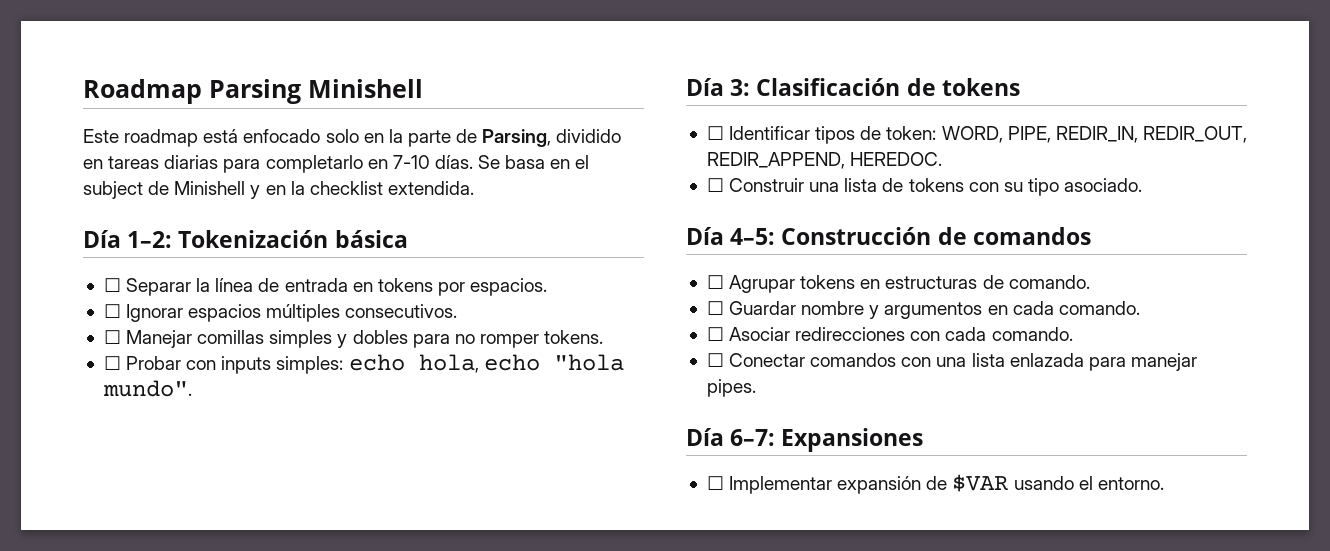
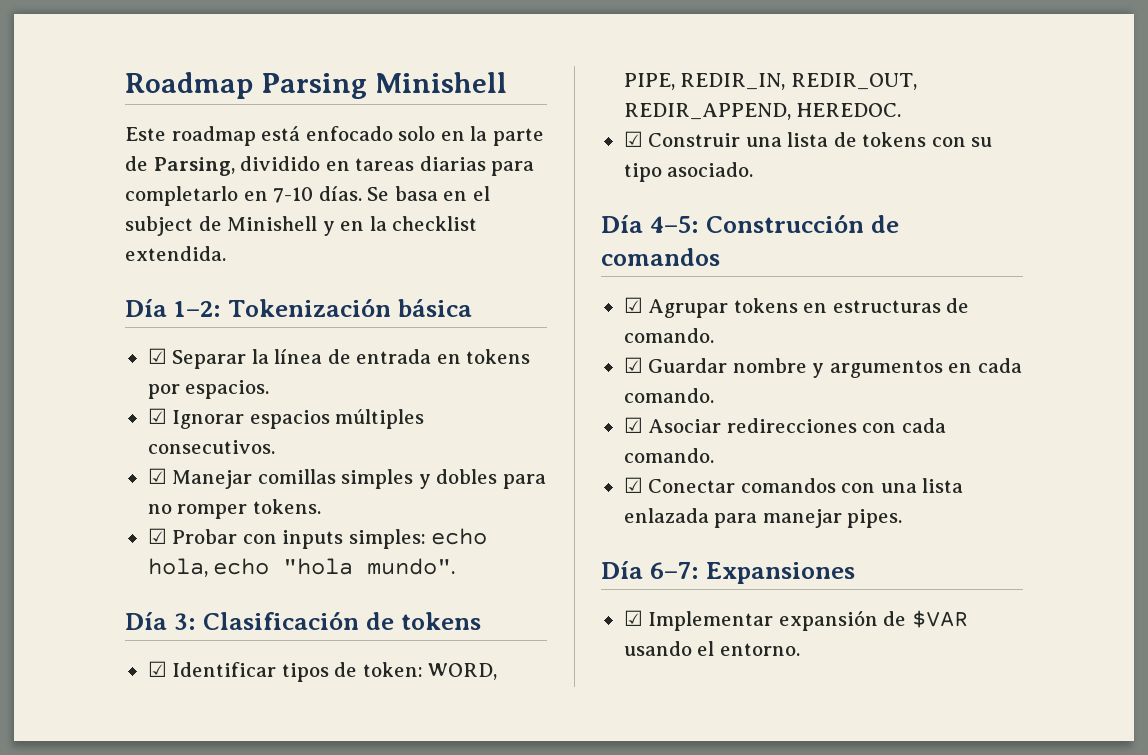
[103,278,121,292] ☐ -> [147,348,167,364] ☑
[103,304,121,318] ☐ -> [147,408,167,424] ☑
[103,330,121,344] ☐ -> [147,468,167,484] ☑
[103,356,121,370] ☐ -> [147,528,167,544] ☑
[706,126,724,140] ☐ -> [147,661,167,677] ☑
[706,178,724,192] ☐ -> [623,131,643,147] ☑
[706,275,724,289] ☐ -> [623,297,643,313] ☑
[706,301,724,315] ☐ -> [623,357,643,373] ☑
[706,327,724,341] ☐ -> [623,417,643,433] ☑
[706,353,724,367] ☐ -> [623,477,643,493] ☑
[706,476,724,490] ☐ -> [623,610,643,626] ☑

